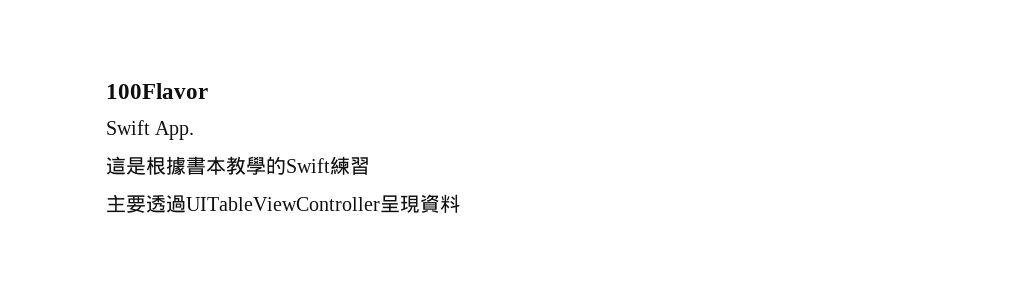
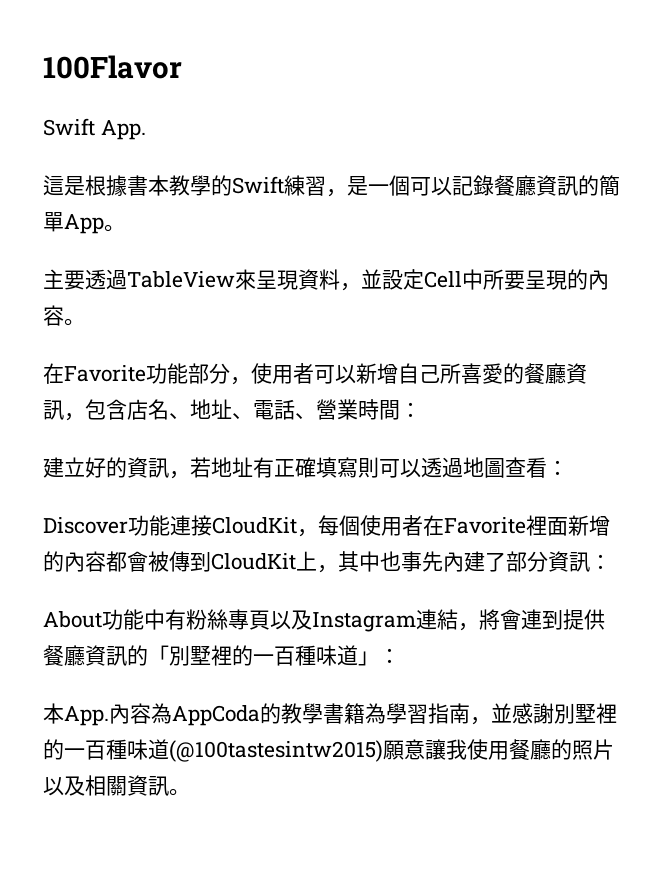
(370, 166) none -> [326,175,620,197] [43,212,125,234] ，是一個可以記錄餐廳資訊的簡單App。
[186,197,380,211] UITableViewController -> [127,269,256,290] TableView來
(460, 203) none -> [340,269,609,291] [43,305,85,326] [43,363,587,385] [43,399,421,421] [43,457,568,479] [43,515,610,537] [43,551,611,573] [43,609,605,632] [43,645,400,667] [43,703,617,726] [43,739,614,762] [43,775,190,797] ，並設定Cell中所要呈現的內容。 // 在Favorite功能部分，使用者可以新增自己所喜愛的餐廳資訊，包含店名、地址、電話、營業時間： // 建立好的資訊，若地址有正確填寫則可以透過地圖查看： // Discover功能連接CloudKit，每個使用者在Favorite裡面新增的內容都會被傳到CloudKit上，其中也事先內建了部分資訊： // About功能中有粉絲專頁以及Instagram連結，將會連到提供餐廳資訊的「別墅裡的一百種味道」： // 本App.內容為AppCoda的教學書籍為學習指南，並感謝別墅裡的一百種味道(@100tastesintw2015)願意讓我使用餐廳的照片以及相關資訊。

